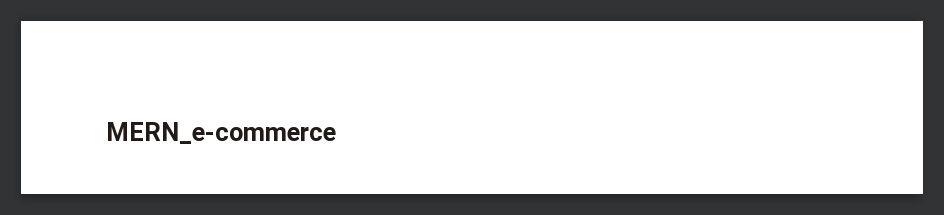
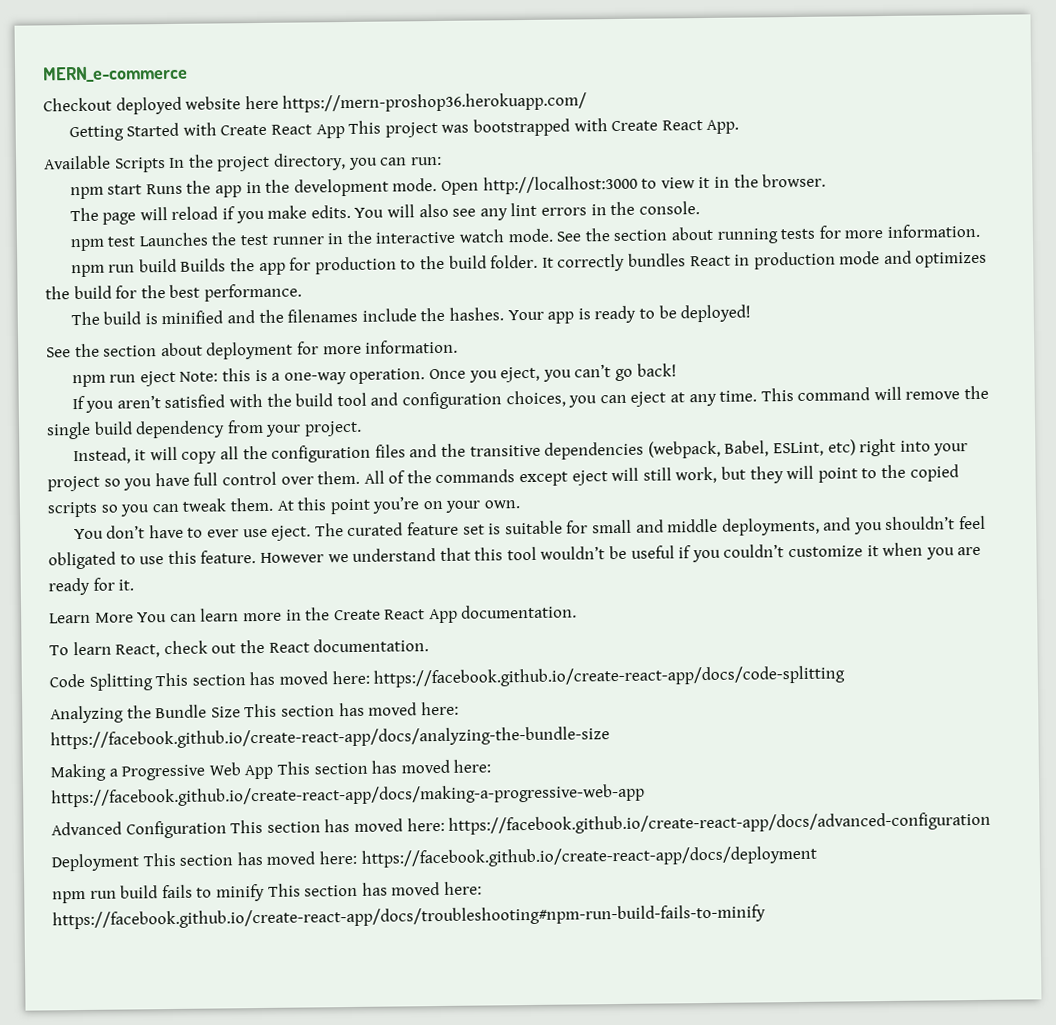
(336, 133) none -> [43,92,588,115] [68,118,740,142] [43,153,442,173] [69,173,827,200] [69,201,700,225] [69,223,980,252] [70,250,988,278] [45,283,302,302] [70,304,752,326] [46,339,459,360] [71,363,677,388] [71,385,990,413] [46,419,362,440] [72,438,969,465] [47,464,959,492] [47,496,521,518] [73,515,987,541] [48,542,982,570] [48,577,135,596] [49,604,578,624] [49,638,430,658] [49,665,846,691] [50,701,459,724] [50,726,610,750] [50,759,492,782] [51,783,645,808] [51,811,992,839] [51,845,817,872] [52,881,482,904] [52,904,766,930] // Checkout deployed website here https://mern-proshop36.herokuapp.com/ // Getting Started with Create React App This project was bootstrapped with Create React App. // Available Scripts In the project directory, you can run: // npm start Runs the app in the development mode. Open http://localhost:3000 to view it in the browser. // The page will reload if you make edits. You will also see any lint errors in the console. // npm test Launches the test runner in the interactive watch mode. See the section about running tests for more information. // npm run build Builds the app for production to the build folder. It correctly bundles React in production mode and optimizes the build for the best performance. // The build is minified and the filenames include the hashes. Your app is ready to be deployed! // See the section about deployment for more information. // npm run eject Note: this is a one-way operation. Once you eject, you can’t go back! // If you aren’t satisfied with the build tool and configuration choices, you can eject at any time. This command will remove the single build dependency from your project. // Instead, it will copy all the configuration files and the transitive dependencies (webpack, Babel, ESLint, etc) right into your project so you have full control over them. All of the commands except eject will still work, but they will point to the copied scripts so you can tweak them. At this point you’re on your own. // You don’t have to ever use eject. The curated feature set is suitable for small and middle deployments, and you shouldn’t feel obligated to use this feature. However we understand that this tool wouldn’t be useful if you couldn’t customize it when you are ready for it. // Learn More You can learn more in the Create React App documentation. // To learn React, check out the React documentation. // Code Splitting This section has moved here: https://facebook.github.io/create-react-app/docs/code-splitting // Analyzing the Bundle Size This section has moved here: https://facebook.github.io/create-react-app/docs/analyzing-the-bundle-size // Making a Progressive Web App This section has moved here: https://facebook.github.io/create-react-app/docs/making-a-progressive-web-app // Advanced Configuration This section has moved here: https://facebook.github.io/create-react-app/docs/advanced-configuration // Deployment This section has moved here: https://facebook.github.io/create-react-app/docs/deployment // npm run build fails to minify This section has moved here: https://facebook.github.io/create-react-app/docs/troubleshooting#npm-run-build-fails-to-minify

